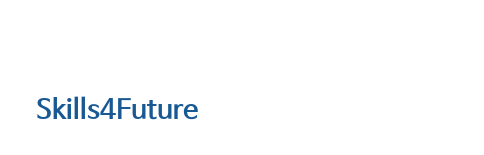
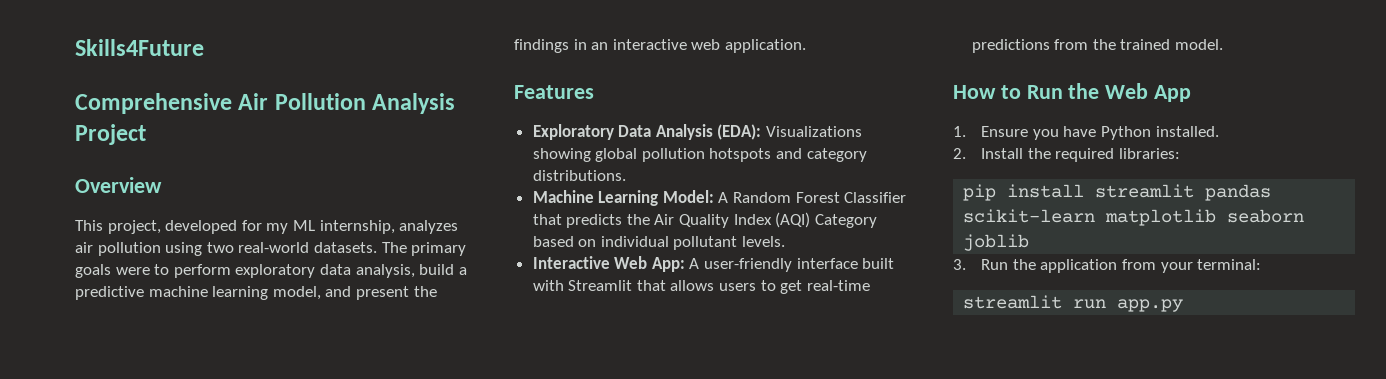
(198, 108) none -> [75,93,456,114] [75,124,146,145] [75,177,162,193] [75,220,459,234] [75,242,467,256] [75,264,467,278] [75,286,437,300] [514,39,806,53] [514,85,594,99] [532,124,863,140] [532,148,867,162] [532,170,626,181] [532,190,907,206] [532,212,877,228] [532,236,786,250] [532,256,895,272] [532,280,870,294] [971,39,1224,53] [953,83,1192,102] [953,126,1219,140] [953,148,1181,162] [963,184,1272,201] [963,209,1305,226] [963,234,1030,251] [953,259,1262,273] [963,295,1184,312] // Comprehensive Air Pollution Analysis Project // Overview // This project, developed for my ML internship, analyzes air pollution using two real-world datasets. The primary goals were to perform exploratory data analysis, build a predictive machine learning model, and present the findings in an interactive web application. // Features // Exploratory Data Analysis (EDA): Visualizations showing global pollution hotspots and category distributions. // Machine Learning Model: A Random Forest Classifier that predicts the Air Quality Index (AQI) Category based on individual pollutant levels. // Interactive Web App: A user-friendly interface built with Streamlit that allows users to get real-time predictions from the trained model. // How to Run the Web App // 1. Ensure you have Python installed. // 2. Install the required libraries: // pip install streamlit pandas scikit-learn matplotlib seaborn joblib // 3. Run the application from your terminal: // streamlit run app.py

